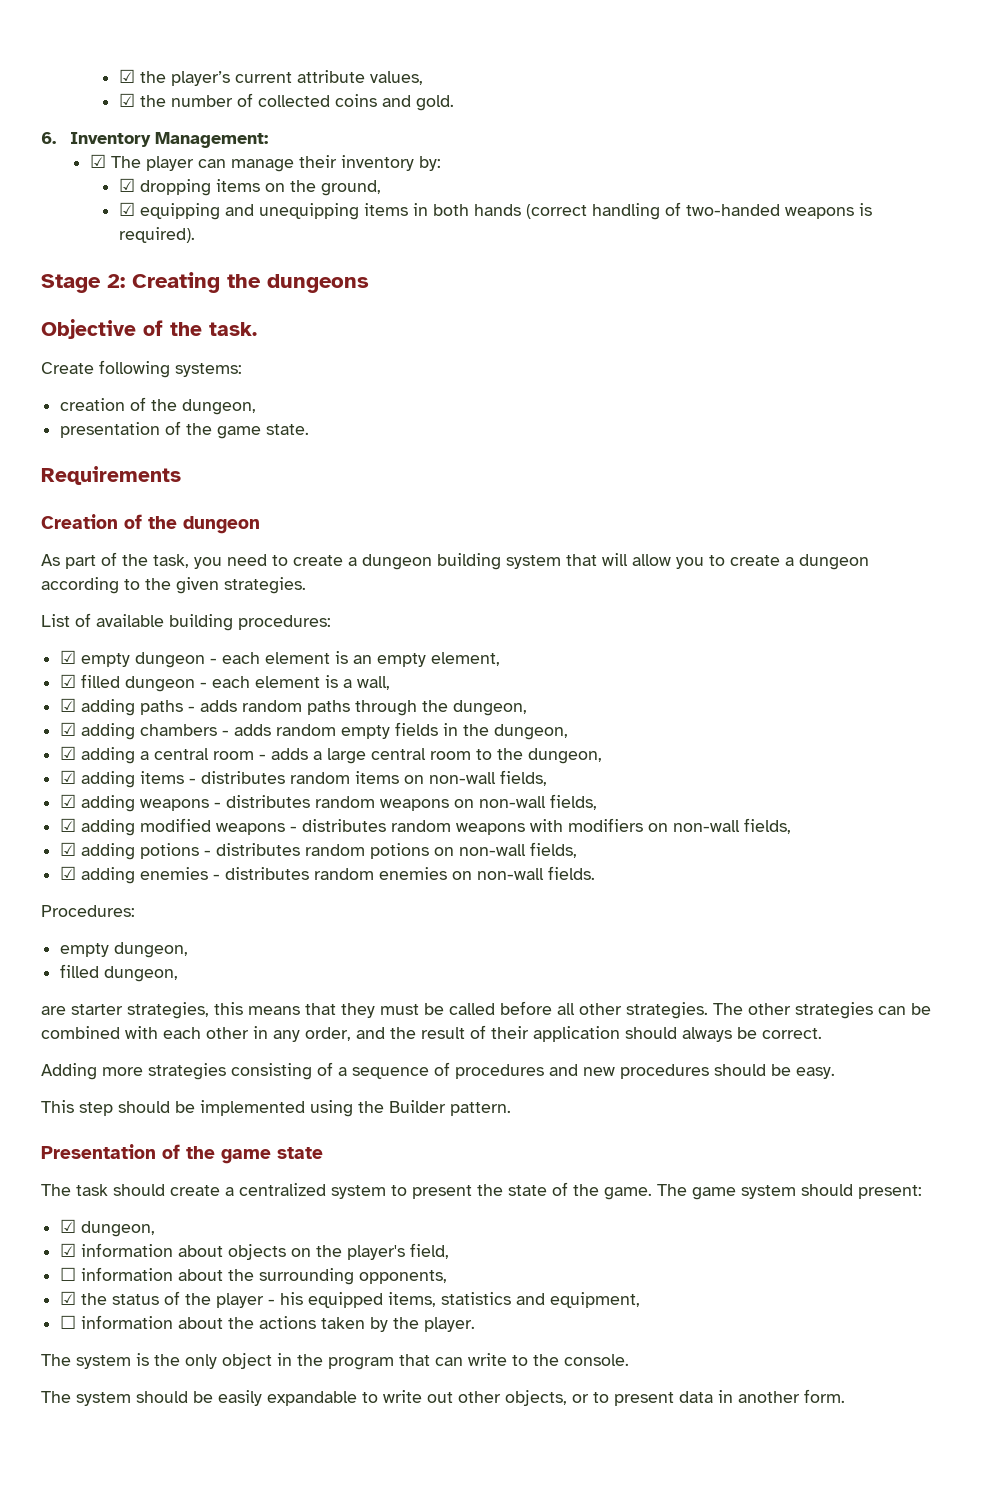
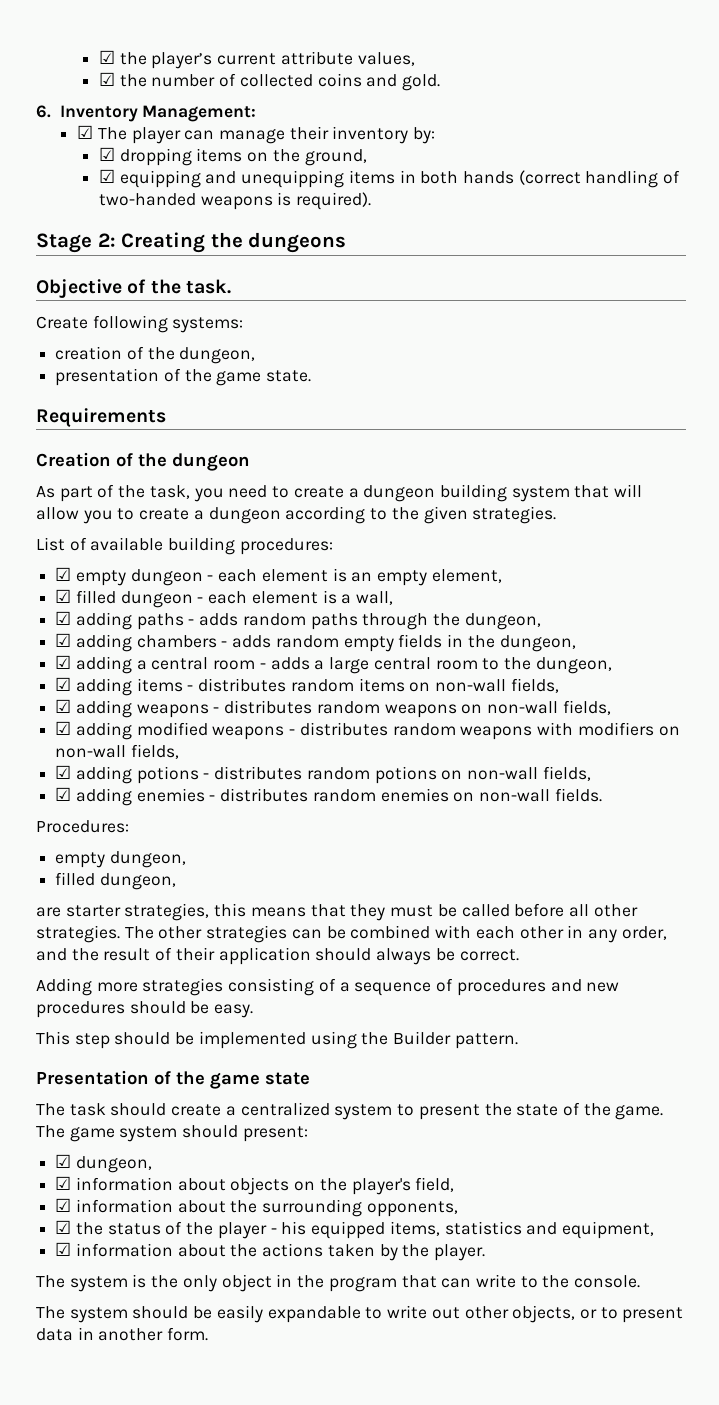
[60,1267,77,1281] ☐ -> [55,1198,72,1212] ☑
[60,1315,77,1329] ☐ -> [55,1242,72,1256] ☑

